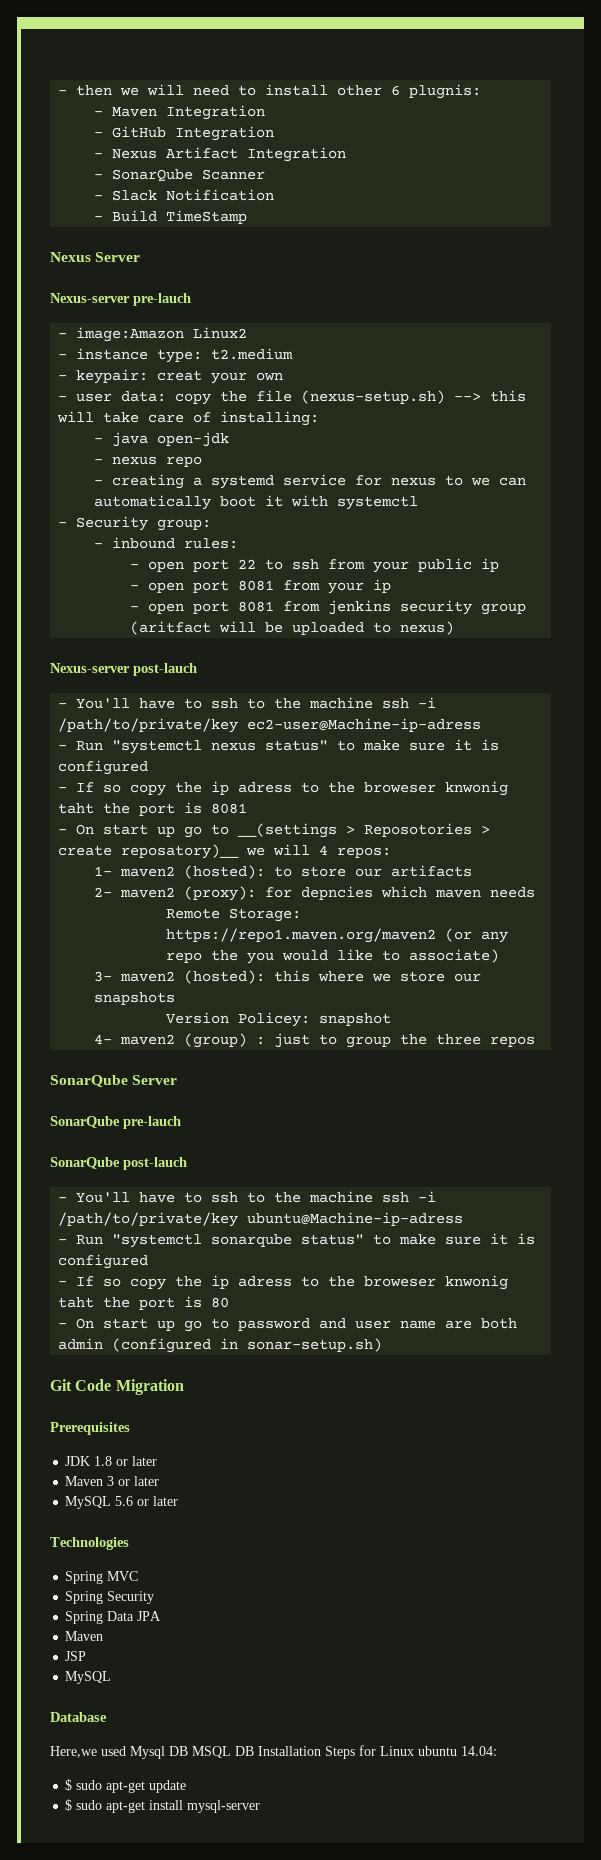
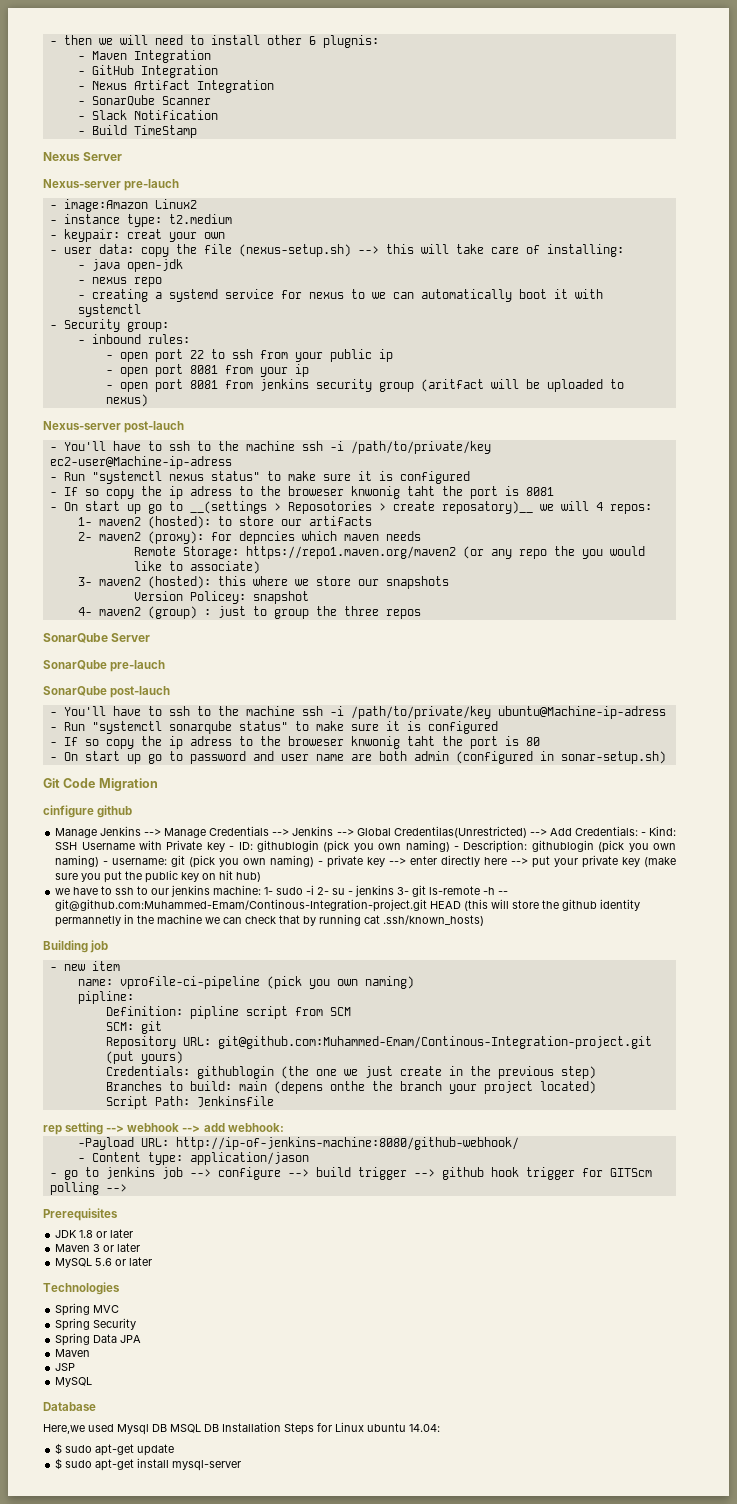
(184, 1387) none -> [43,805,133,818] [55,826,676,838] [55,840,676,853] [55,855,677,868] [55,870,262,883] [55,885,509,897] [55,899,641,912] [55,914,485,927] [43,940,109,953] [49,961,120,971] [77,976,414,989] [77,991,134,1004] [105,1006,351,1019] [105,1021,162,1034] [105,1036,652,1049] [105,1051,183,1064] [105,1066,596,1079] [105,1081,596,1094] [105,1096,274,1109] [43,1122,284,1135] [77,1137,519,1150] [77,1152,309,1165] [49,1167,652,1180] [49,1182,127,1195] // cinfigure github // Manage Jenkins --> Manage Credentials --> Jenkins --> Global Credentilas(Unrestricted) --> Add Credentials: - Kind: SSH Username with Private key - ID: githublogin (pick you own naming) - Description: githublogin (pick you own naming) - username: git (pick you own naming) - private key --> enter directly here --> put your private key (make sure you put the public key on hit hub) // we have to ssh to our jenkins machine: 1- sudo -i 2- su - jenkins 3- git ls-remote -h -- git@github.com:Muhammed-Emam/Continous-Integration-project.git HEAD (this will store the github identity permannetly in the machine we can check that by running cat .ssh/known_hosts) // Building job // - new item // name: vprofile-ci-pipeline (pick you own naming) // pipline: // Definition: pipline script from SCM // SCM: git // Repository URL: git@github.com:Muhammed-Emam/Continous-Integration-project.git (put yours) // Credentials: githublogin (the one we just create in the previous step) // Branches to build: main (depens onthe the branch your project located) // Script Path: Jenkinsfile // rep setting --> webhook --> add webhook: // -Payload URL: http://ip-of-jenkins-machine:8080/github-webhook/ // - Content type: application/jason // - go to jenkins job --> configure --> build trigger --> github hook trigger for GITScm polling -->

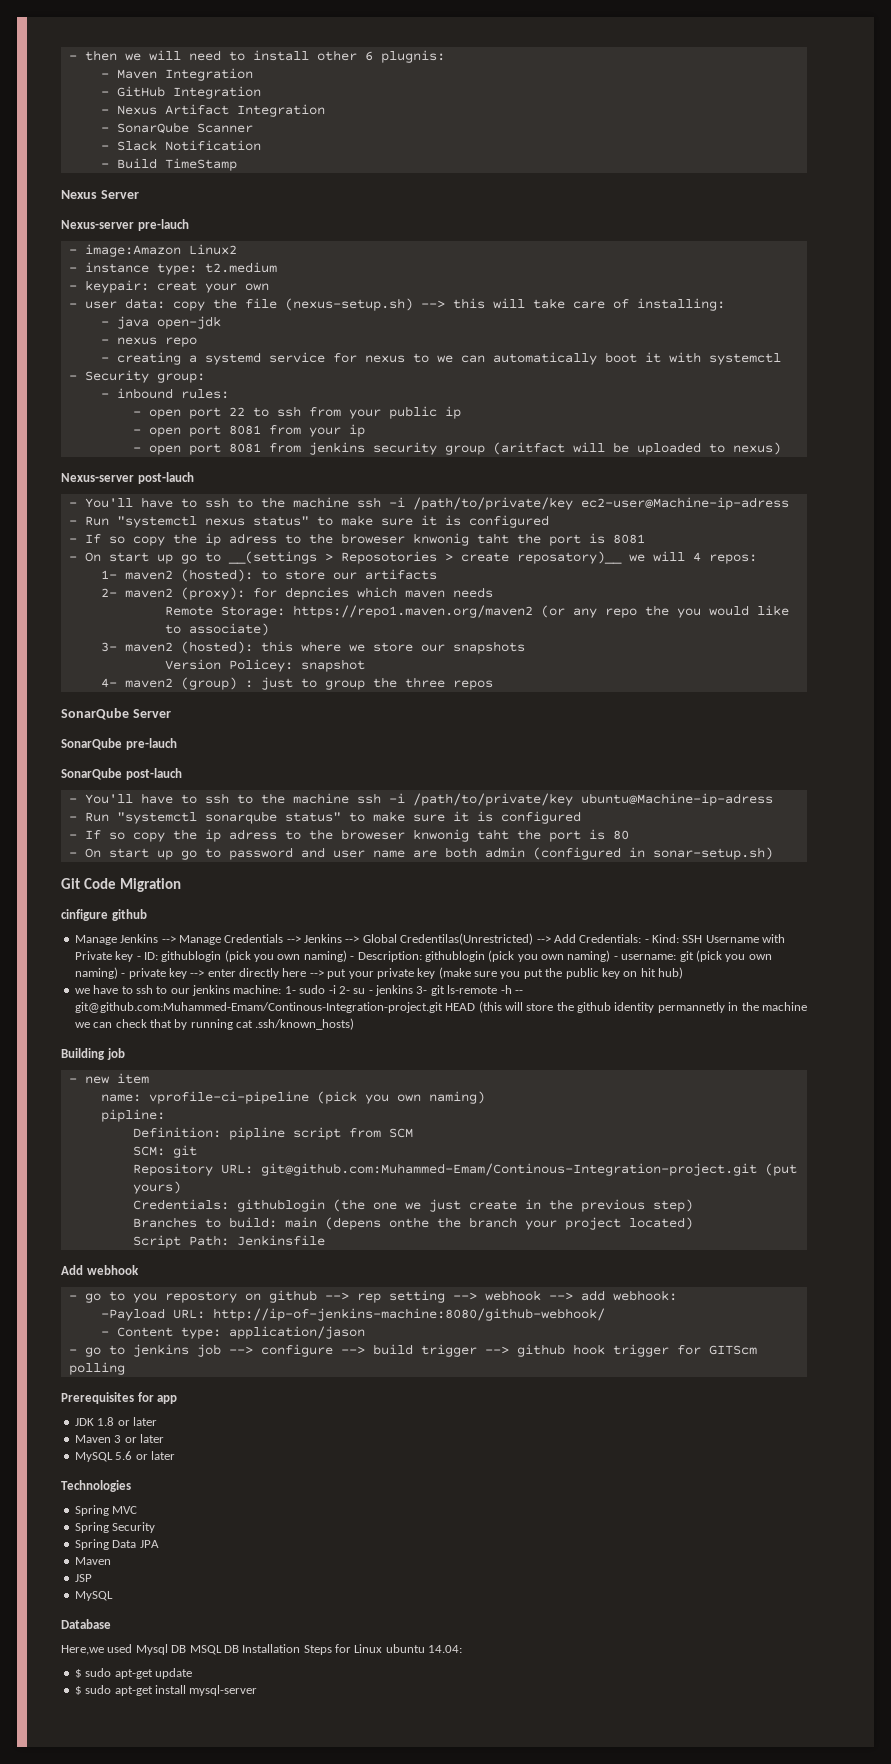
(274, 1101) none -> [61,1265,139,1275] [68,1290,349,1303] Add webhook // - go to you repostory on github -->
[105,1184,127,1192] --> -> (125, 1368) none
(118, 1214) none -> [137,1392,178,1404] for app

